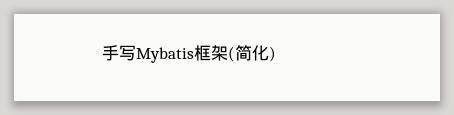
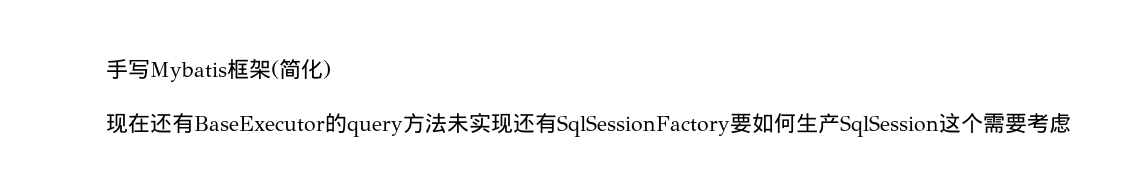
(276, 54) none -> [106,113,1071,137] // 现在还有BaseExecutor的query方法未实现还有SqlSessionFactory要如何生产SqlSession这个需要考虑

